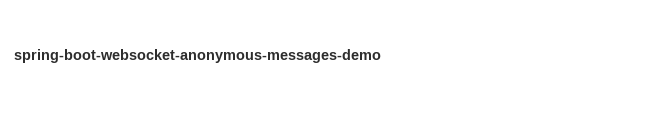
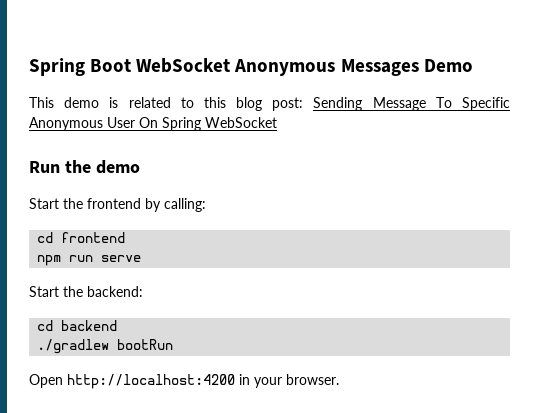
[14,49,381,63] spring-boot-websocket-anonymous-messages-demo -> [29,58,473,76] [29,97,511,111] [29,117,277,131] [29,160,140,174] [29,198,206,212] [37,232,126,243] [37,255,142,266] [29,286,143,297] [37,320,118,331] [37,339,174,354] [29,374,339,389] Spring Boot WebSocket Anonymous Messages Demo // This demo is related to this blog post: Sending Message To Specific Anonymous User On Spring WebSocket // Run the demo // Start the frontend by calling: // cd frontend // npm run serve // Start the backend: // cd backend // ./gradlew bootRun // Open http://localhost:4200 in your browser.

